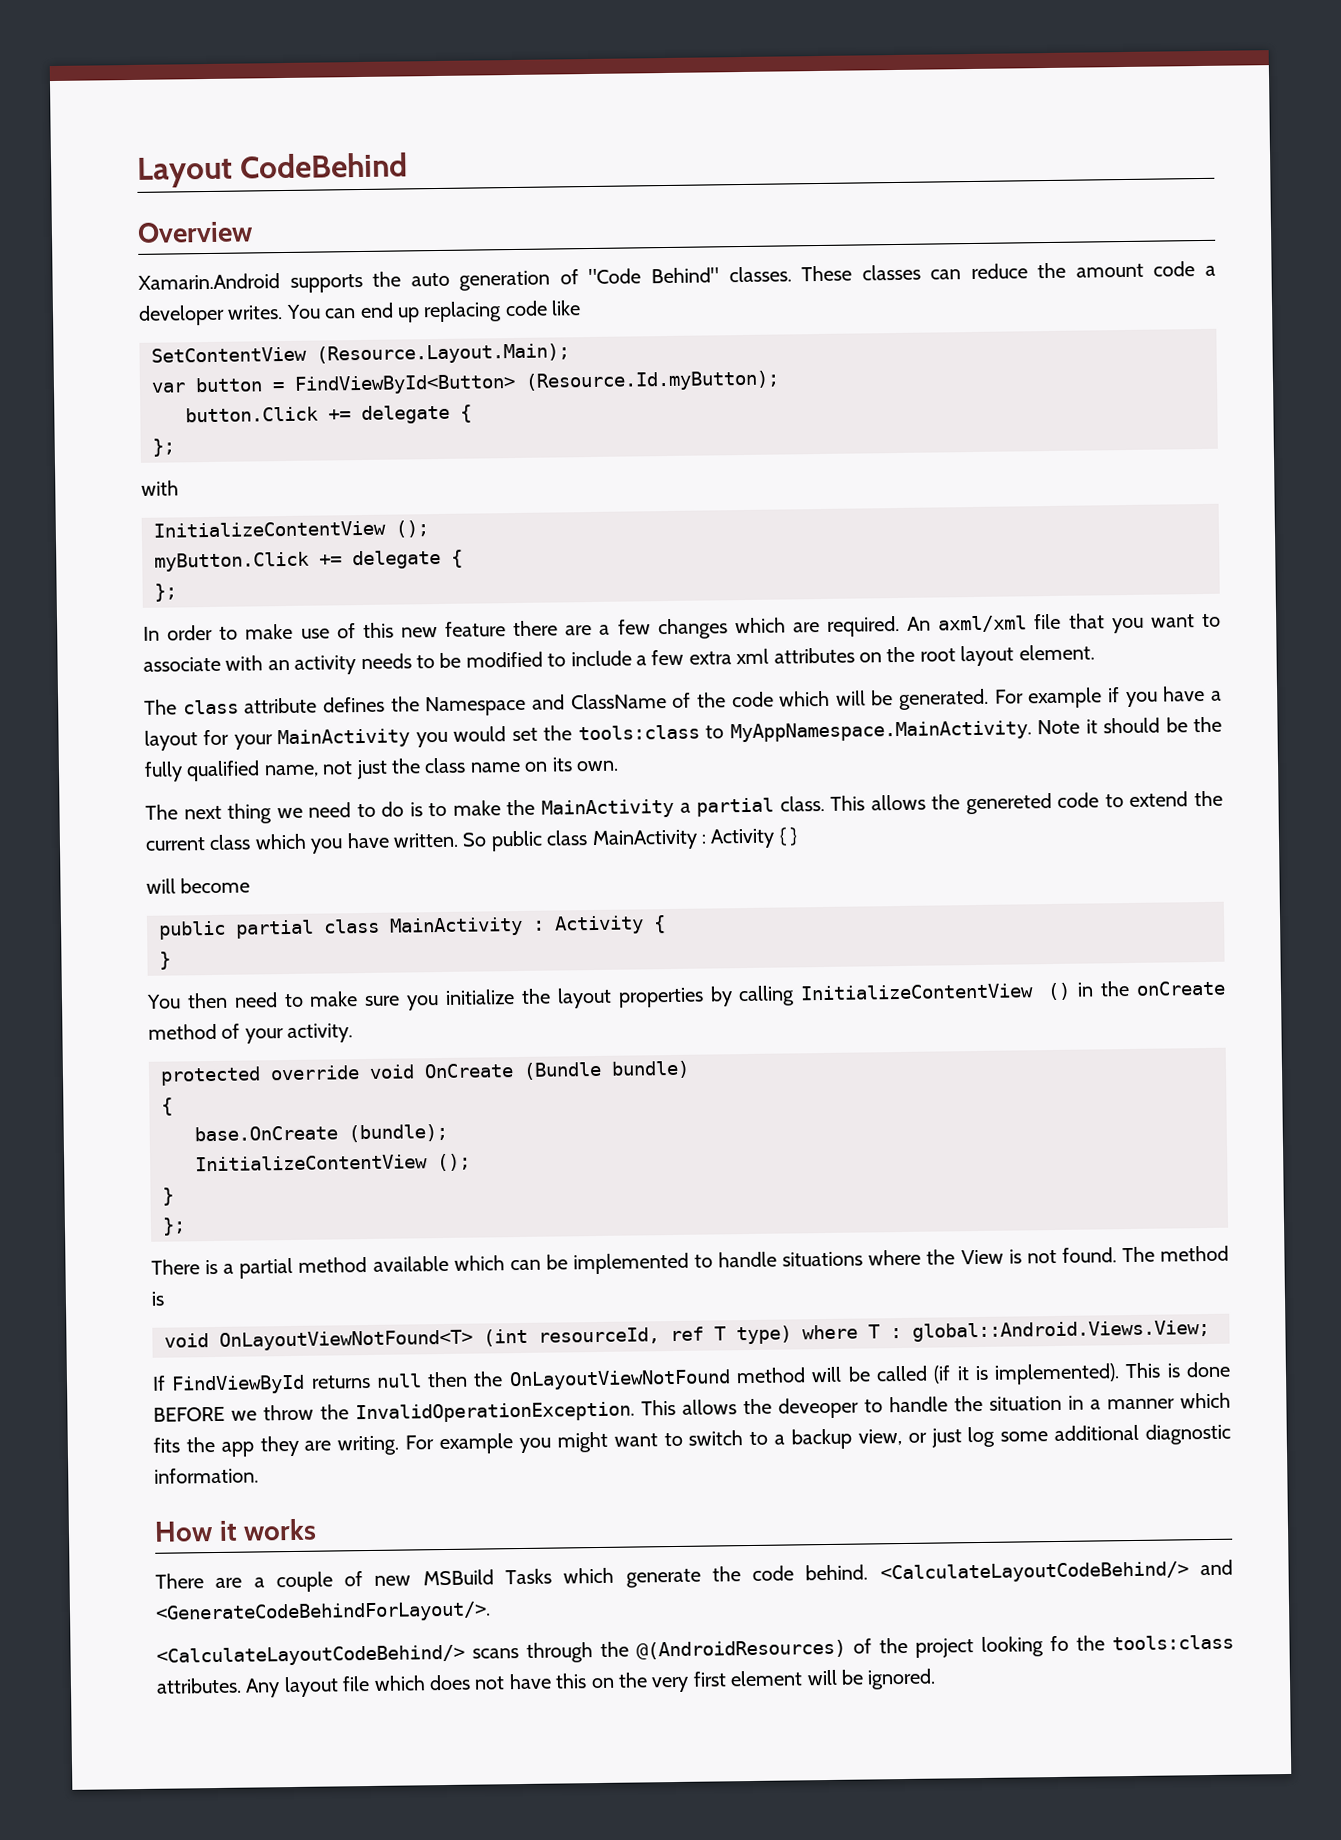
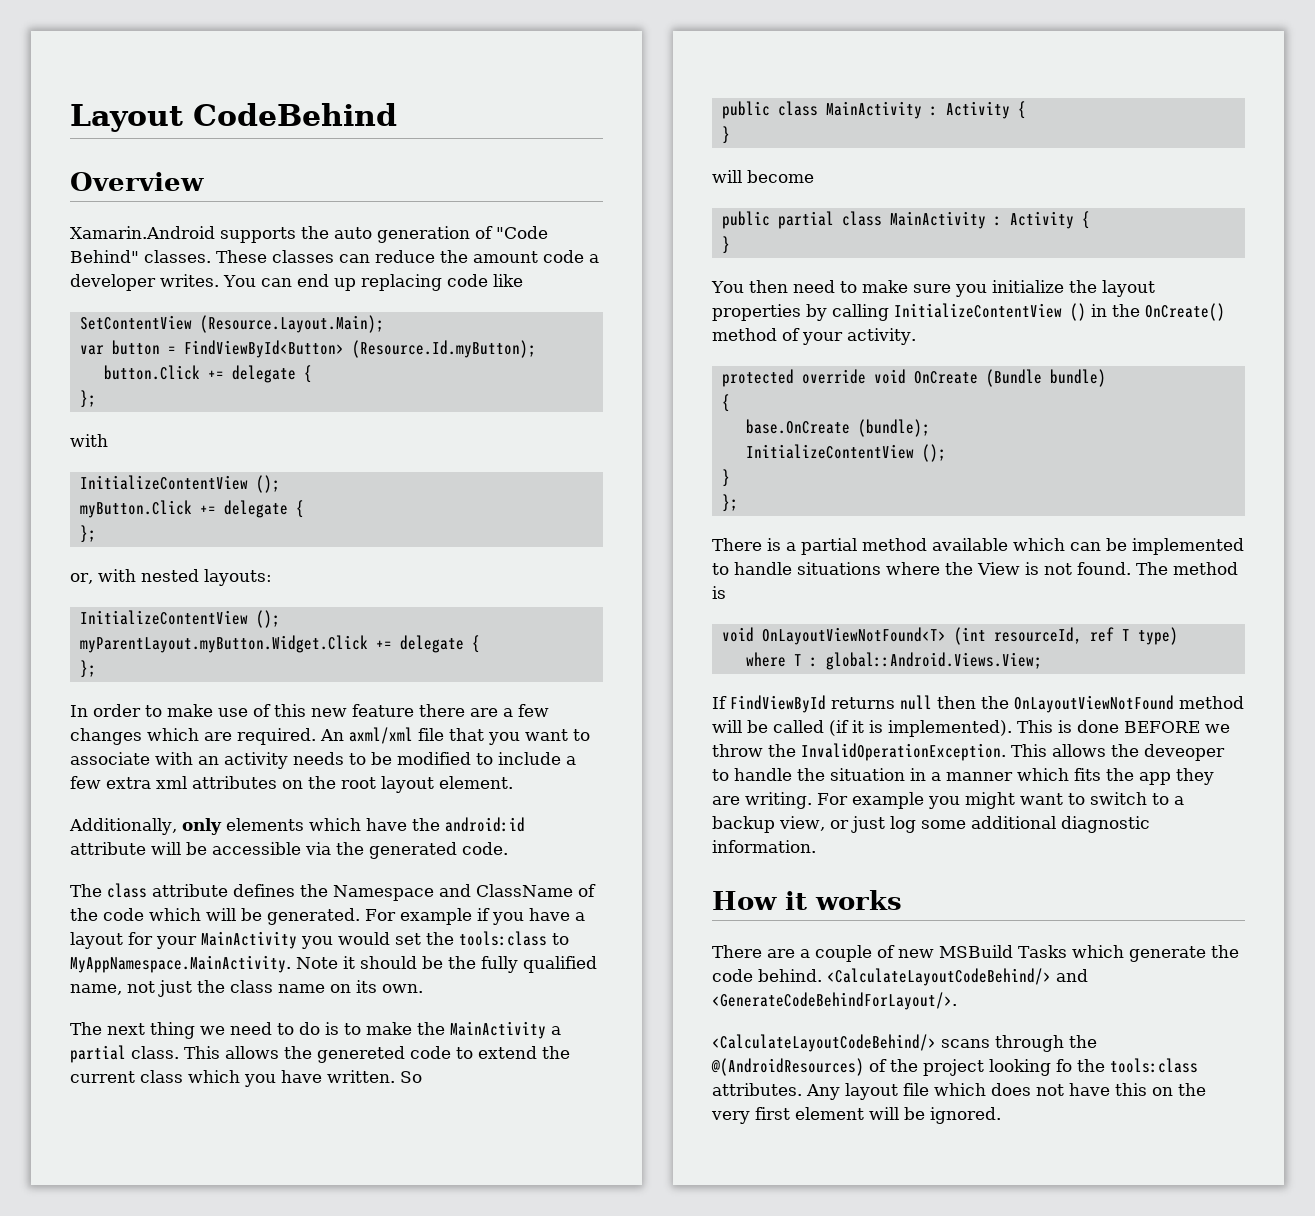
(177, 592) none -> [70,569,272,586] [79,610,280,628] [79,635,480,653] [79,660,96,678] // or, with nested layouts: // InitializeContentView (); // myParentLayout.myButton.Widget.Click += delegate { // };
(1095, 652) none -> [69,817,525,835] [70,842,508,859] // Additionally, only elements which have the android:id attribute will be accessible via the generated code.
(488, 839) none -> (422, 1077) //
(787, 836) none -> (1026, 110) //
[1136,980,1227,996] onCreate -> [1145,303,1225,321] OnCreate()
(792, 1335) none -> (1178, 636) //

